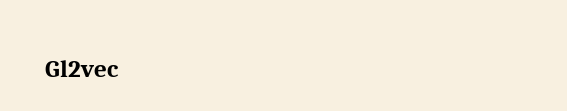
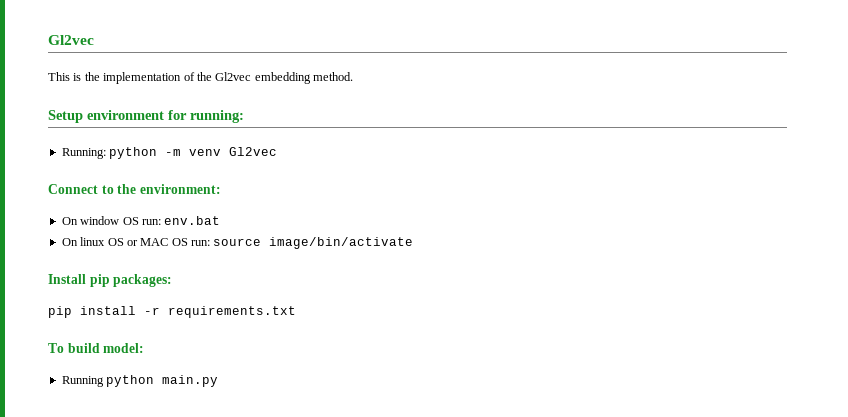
[45,60,119,77] Gl2vec -> [48,35,94,45] [48,72,353,84] [48,110,244,123] [61,147,278,159] [48,184,221,194] [61,216,221,225] [61,237,414,249] [48,274,173,287] [48,306,296,318] [48,343,145,353] [61,375,219,387] Gl2vec // This is the implementation of the Gl2vec embedding method. // Setup environment for running: // Running: python -m venv Gl2vec // Connect to the environment: // On window OS run: env.bat // On linux OS or MAC OS run: source image/bin/activate // Install pip packages: // pip install -r requirements.txt // To build model: // Running python main.py

